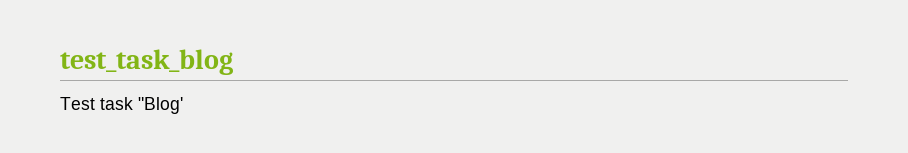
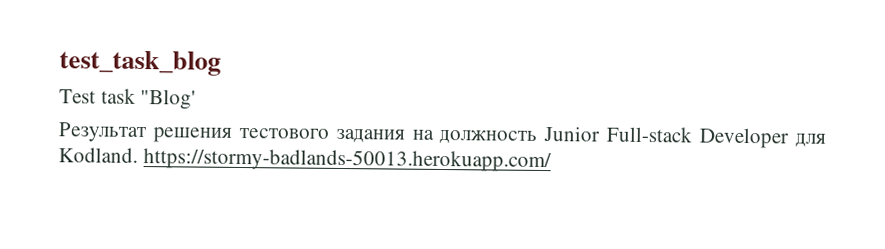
(183, 105) none -> [58,122,827,149] [58,147,552,173] // Результат решения тестового задания на должность Junior Full-stack Developer для Kodland. https://stormy-badlands-50013.herokuapp.com/

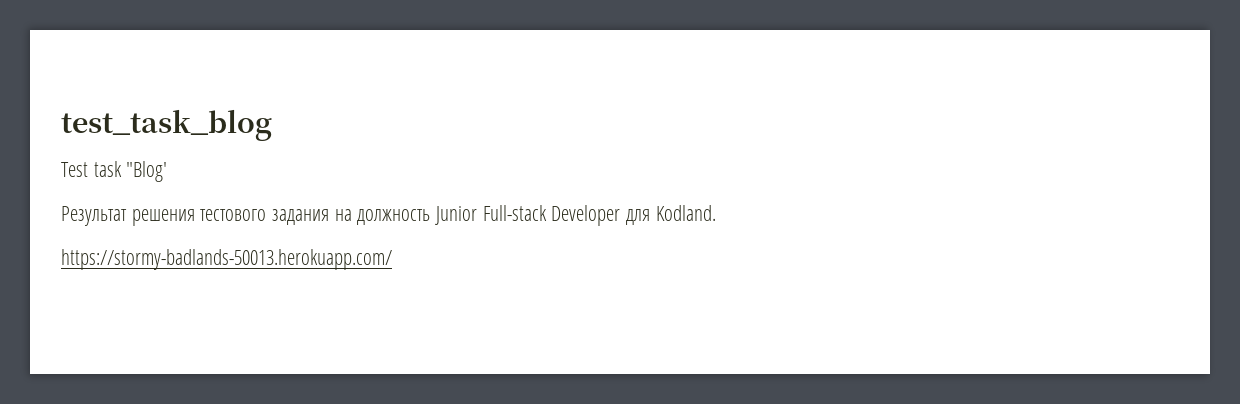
(138, 155) none -> (716, 213) //

